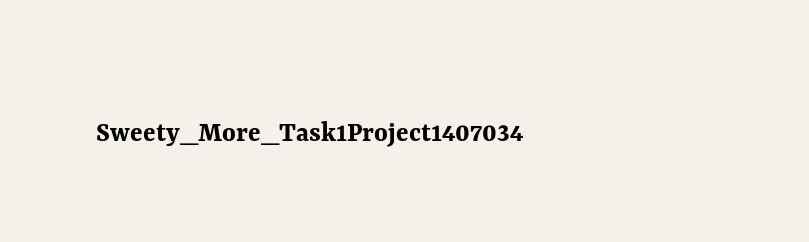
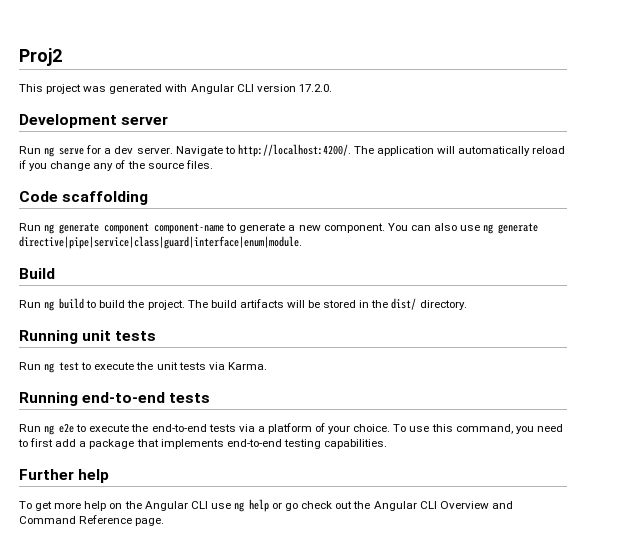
[96,121,523,147] Sweety_More_Task1Project1407034 -> [19,48,62,66] [19,84,332,94] [19,114,169,128] [19,144,566,157] [19,160,213,171] [19,191,149,205] [19,223,539,234] [19,236,302,249] [19,268,55,279] [19,298,467,311] [19,330,157,344] [19,362,267,373] [19,392,211,406] [19,423,563,435] [18,438,387,449] [19,469,110,483] [19,499,513,512] [19,515,165,526] Proj2 // This project was generated with Angular CLI version 17.2.0. // Development server // Run ng serve for a dev server. Navigate to http://localhost:4200/. The application will automatically reload if you change any of the source files. // Code scaffolding // Run ng generate component component-name to generate a new component. You can also use ng generate directive|pipe|service|class|guard|interface|enum|module. // Build // Run ng build to build the project. The build artifacts will be stored in the dist/ directory. // Running unit tests // Run ng test to execute the unit tests via Karma. // Running end-to-end tests // Run ng e2e to execute the end-to-end tests via a platform of your choice. To use this command, you need to first add a package that implements end-to-end testing capabilities. // Further help // To get more help on the Angular CLI use ng help or go check out the Angular CLI Overview and Command Reference page.

